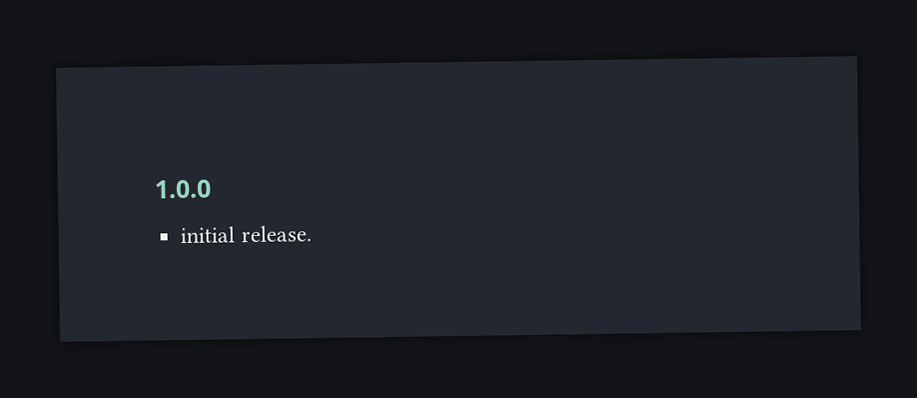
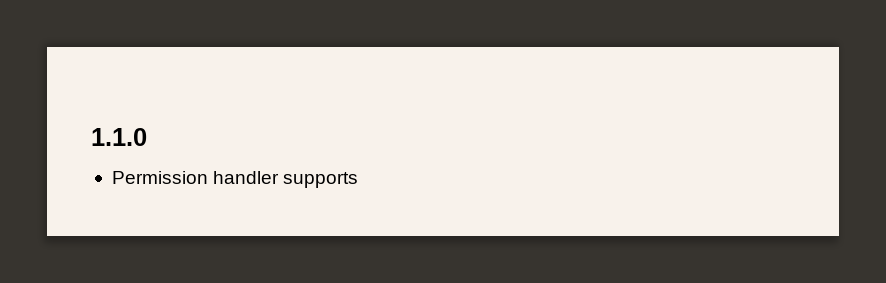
[154,179,211,199] [180,225,312,244] 1.0.0 // initial release. -> [91,128,147,146] [111,171,359,188] 1.1.0 // Permission handler supports

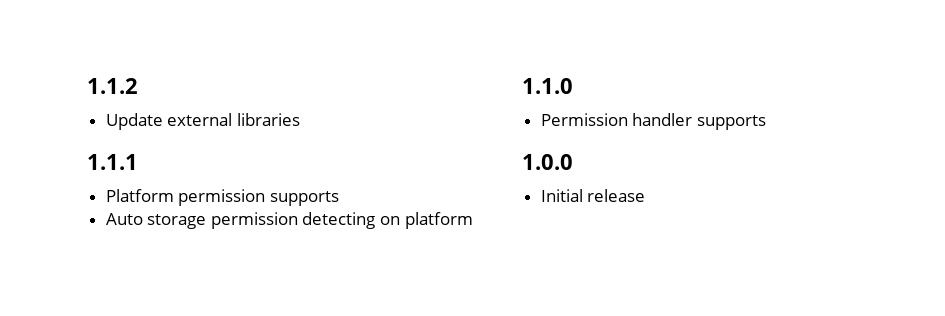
(91, 137) none -> [87,78,138,94] [105,113,300,130] [87,154,138,170] [105,189,339,206] [105,212,473,229] 1.1.2 // Update external libraries // 1.1.1 // Platform permission supports // Auto storage permission detecting on platform //
(359, 180) none -> [522,154,573,170] [540,189,646,202] // 1.0.0 // Initial release

